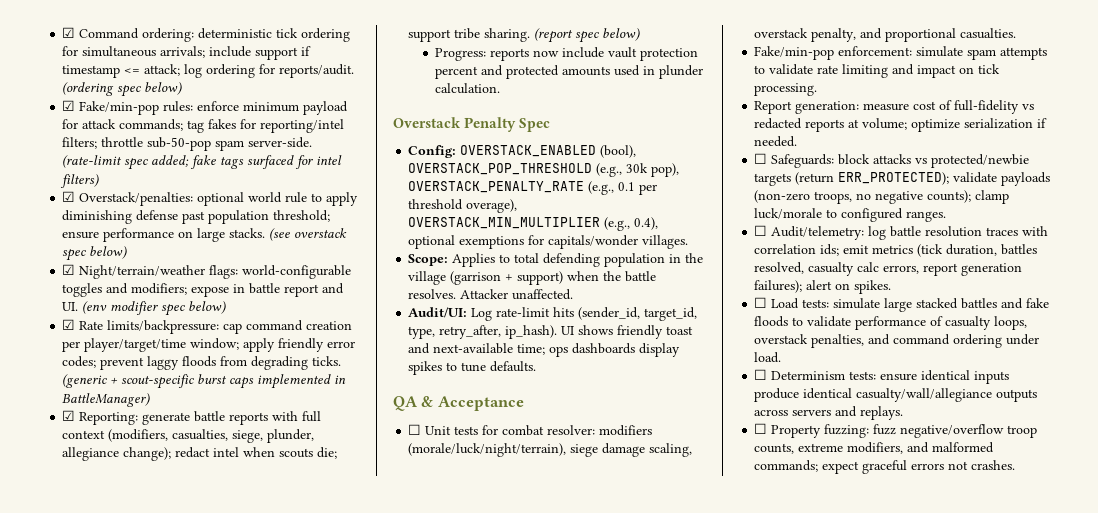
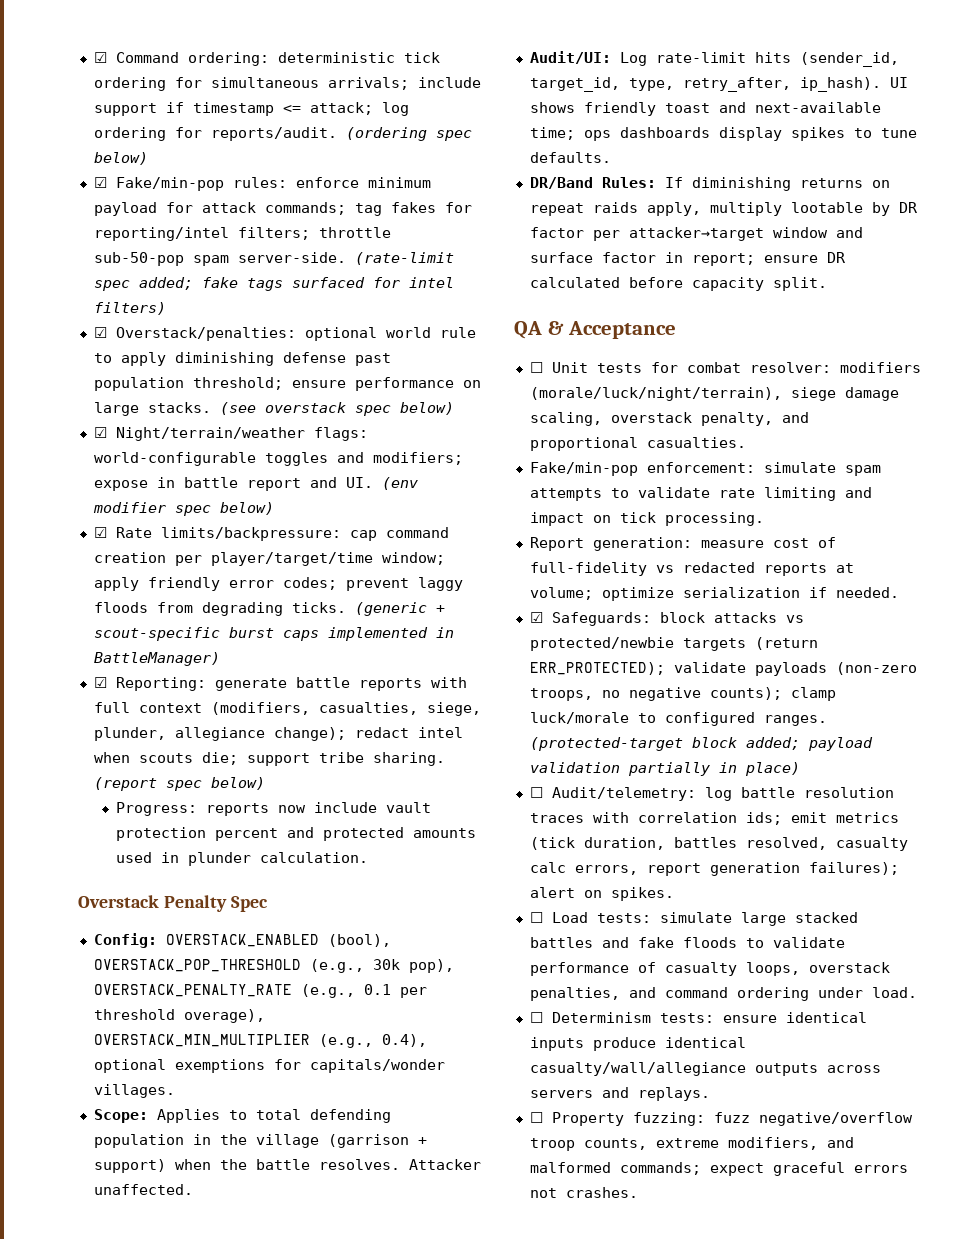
(537, 366) none -> [529,177,890,191] [529,202,918,216] [529,227,863,241] [529,252,846,266] [529,277,827,291] // DR/Band Rules: If diminishing returns on repeat raids apply, multiply lootable by DR factor per attacker→target window and surface factor in report; ensure DR calculated before capacity split.
[754,153,768,164] ☐ -> [529,612,543,623] ☑
(947, 216) none -> [529,737,873,751] [529,762,800,776] (protected-target block added; payload validation partially in place)

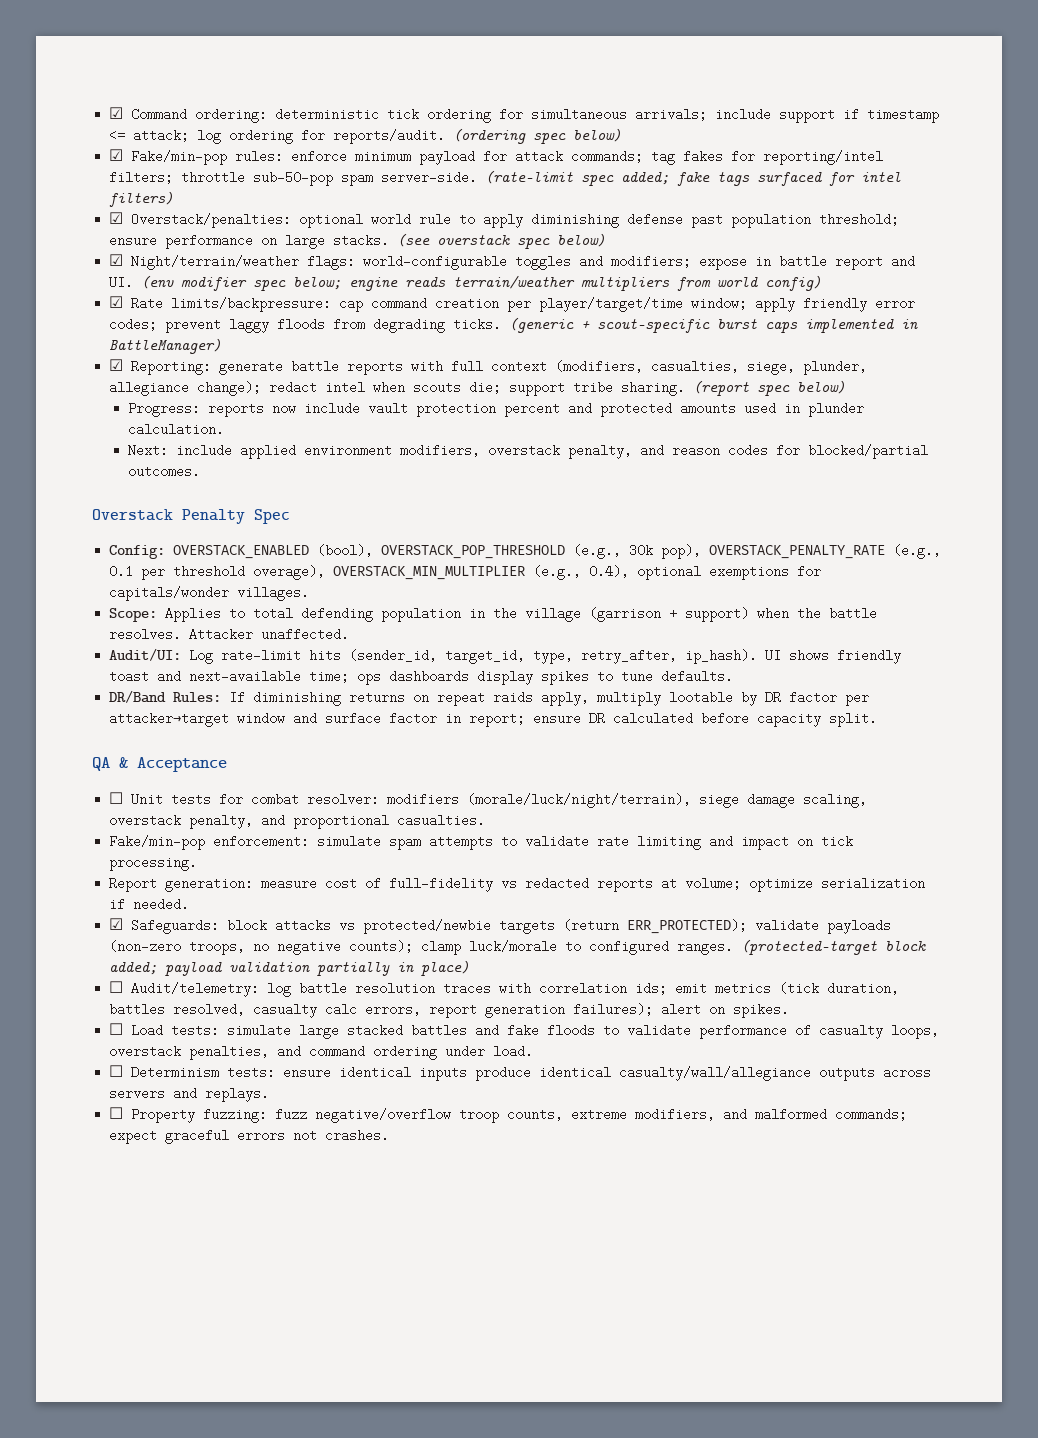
[219,502,274,515] below) -> [293,275,822,291] below; engine reads terrain/weather multipliers from world config)
(369, 857) none -> [127,444,928,459] [127,465,200,478] // Next: include applied environment modifiers, overstack penalty, and reason codes for blocked/partial outcomes.

